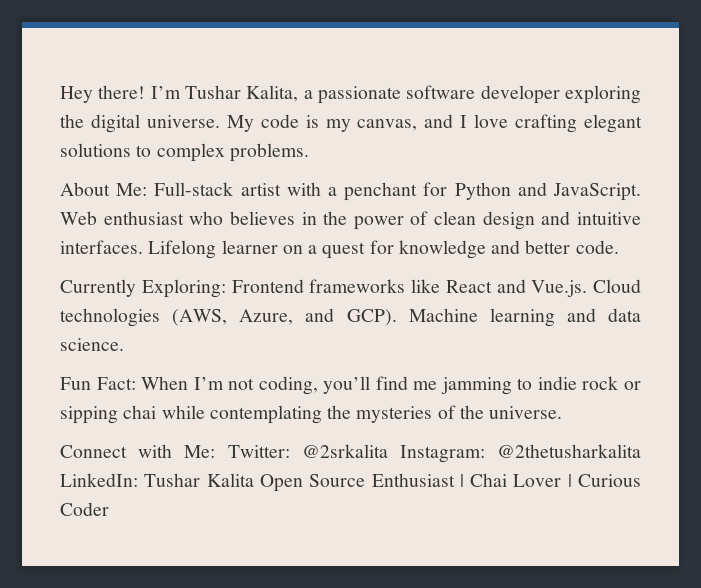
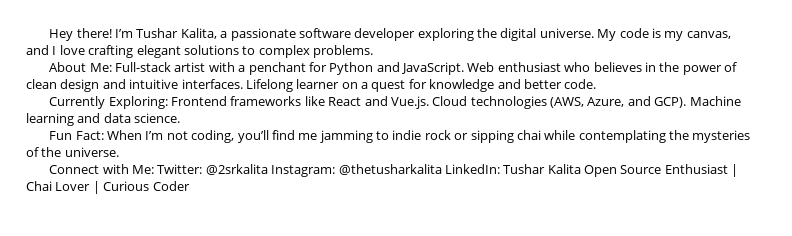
[497,444,641,458] @2thetusharkalita -> [338,164,442,175] @thetusharkalita

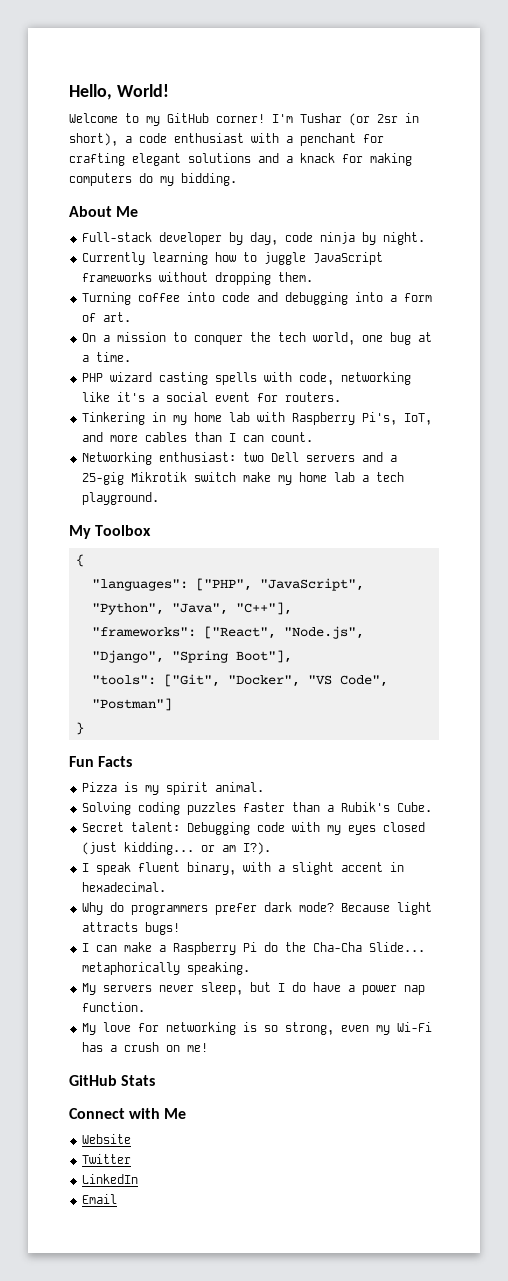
[49,28,731,41] [26,45,373,58] [49,62,738,75] [26,79,597,92] [49,96,741,109] [26,113,181,126] [49,130,751,143] [26,147,119,157] [49,164,739,177] [26,181,190,194] Hey there! I’m Tushar Kalita, a passionate software developer exploring the digital universe. My code is my canvas, and I love crafting elegant solutions to complex problems. // About Me: Full-stack artist with a penchant for Python and JavaScript. Web enthusiast who believes in the power of clean design and intuitive interfaces. Lifelong learner on a quest for knowledge and better code. // Currently Exploring: Frontend frameworks like React and Vue.js. Cloud technologies (AWS, Azure, and GCP). Machine learning and data science. // Fun Fact: When I’m not coding, you’ll find me jamming to indie rock or sipping chai while contemplating the mysteries of the universe. // Connect with Me: Twitter: @2srkalita Instagram: @thetusharkalita LinkedIn: Tushar Kalita Open Source Enthusiast | Chai Lover | Curious Coder -> [69,84,169,100] [69,113,419,126] [69,133,384,146] [69,153,412,166] [69,173,237,186] [69,206,139,217] [81,232,425,245] [81,252,383,265] [81,272,313,285] [81,292,432,305] [81,312,131,322] [81,332,432,345] [81,352,131,362] [81,372,411,385] [81,392,341,402] [81,412,432,425] [81,432,313,442] [81,452,397,465] [81,472,404,485] [81,492,159,505] [69,525,152,539] [75,554,84,567] [91,578,364,591] [91,602,292,615] [91,626,364,639] [91,650,292,663] [91,674,388,687] [91,698,172,711] [75,722,84,735] [69,756,133,767] [81,782,264,795] [81,802,432,815] [81,822,425,835] [81,842,271,855] [81,862,404,875] [81,882,166,892] [81,902,432,915] [81,922,180,935] [81,942,425,955] [81,962,250,975] [81,982,425,995] [81,1002,145,1012] [81,1022,432,1035] [81,1042,208,1052] [69,1075,156,1086] [69,1108,187,1119] [81,1134,131,1144] [81,1154,131,1164] [81,1174,138,1184] [81,1194,117,1204] Hello, World! // Welcome to my GitHub corner! I'm Tushar (or 2sr in short), a code enthusiast with a penchant for crafting elegant solutions and a knack for making computers do my bidding. // About Me // Full-stack developer by day, code ninja by night. // Currently learning how to juggle JavaScript frameworks without dropping them. // Turning coffee into code and debugging into a form of art. // On a mission to conquer the tech world, one bug at a time. // PHP wizard casting spells with code, networking like it's a social event for routers. // Tinkering in my home lab with Raspberry Pi's, IoT, and more cables than I can count. // Networking enthusiast: two Dell servers and a 25-gig Mikrotik switch make my home lab a tech playground. // My Toolbox // { // "languages": ["PHP", "JavaScript", "Python", "Java", "C++"], // "frameworks": ["React", "Node.js", "Django", "Spring Boot"], // "tools": ["Git", "Docker", "VS Code", "Postman"] // } // Fun Facts // Pizza is my spirit animal. // Solving coding puzzles faster than a Rubik's Cube. // Secret talent: Debugging code with my eyes closed (just kidding... or am I?). // I speak fluent binary, with a slight accent in hexadecimal. // Why do programmers prefer dark mode? Because light attracts bugs! // I can make a Raspberry Pi do the Cha-Cha Slide... metaphorically speaking. // My servers never sleep, but I do have a power nap function. // My love for networking is so strong, even my Wi-Fi has a crush on me! // GitHub Stats // Connect with Me // Website // Twitter // LinkedIn // Email

